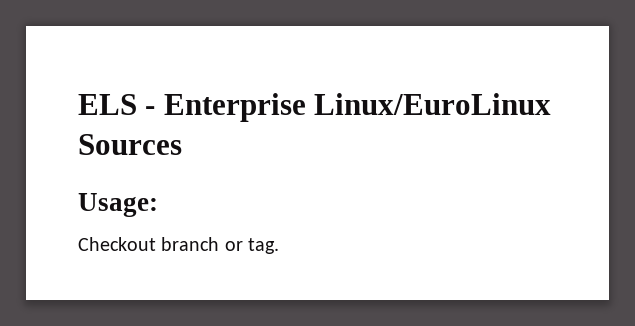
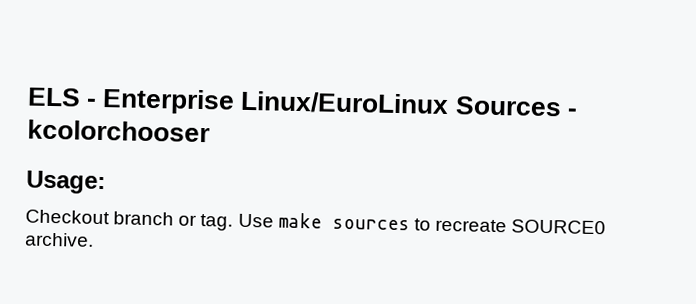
(182, 144) none -> [566,108,577,117] [27,119,210,143] - kcolorchooser
(280, 246) none -> [237,212,607,235] [25,232,94,247] Use make sources to recreate SOURCE0 archive.

